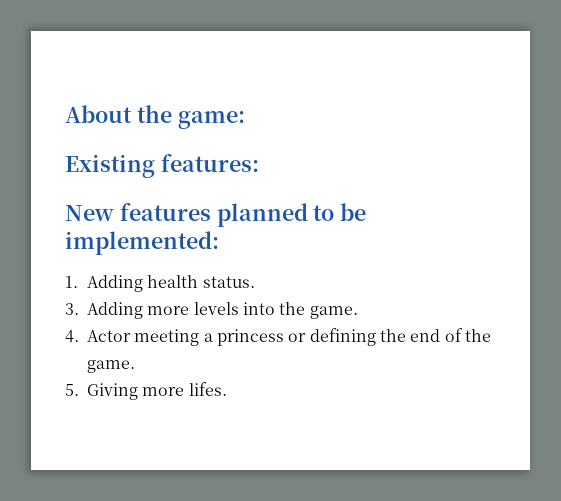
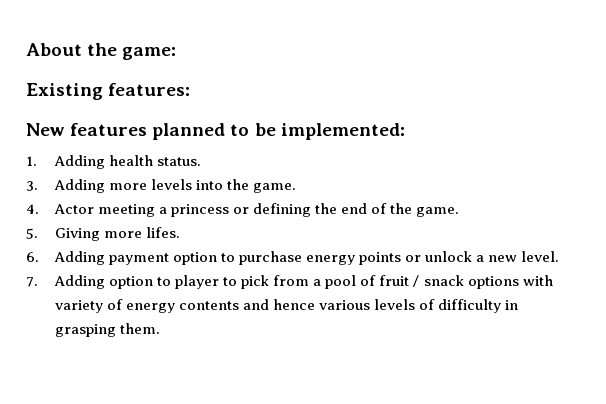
(227, 389) none -> [26,251,560,265] [26,275,553,289] [54,299,519,313] [54,323,160,337] // 6. Adding payment option to purchase energy points or unlock a new level. // 7. Adding option to player to pick from a pool of fruit / snack options with variety of energy contents and hence various levels of difficulty in grasping them.

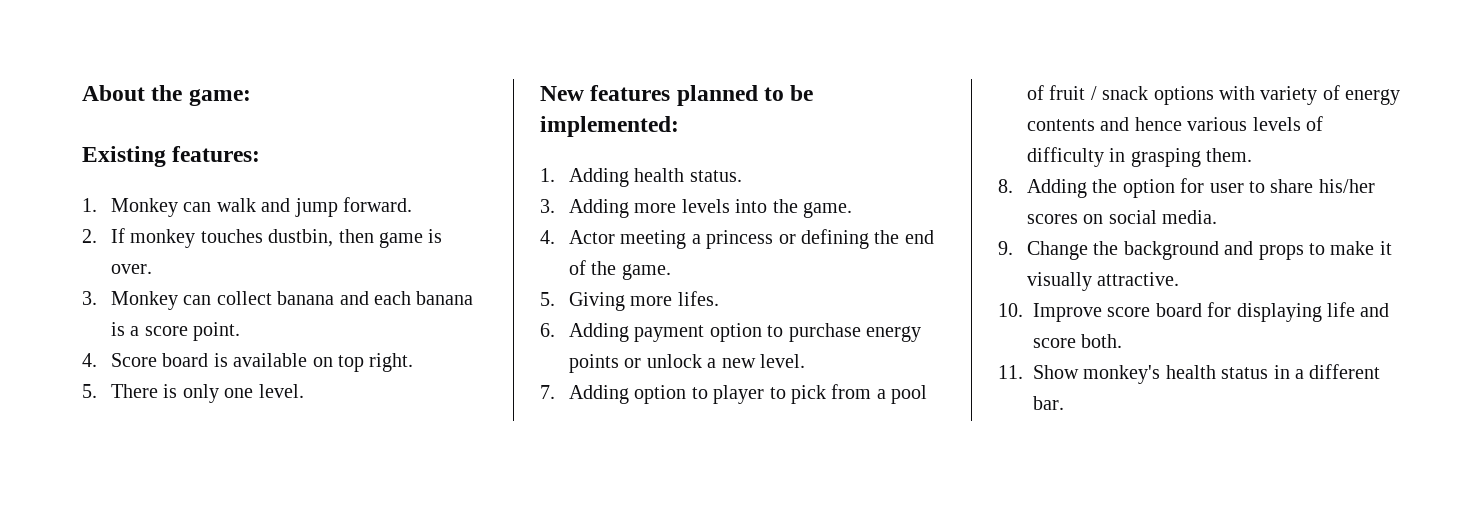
(191, 89) none -> [82,197,412,217] [82,228,443,248] [110,264,152,274] [82,291,474,310] [110,322,241,341] [82,353,414,372] [82,384,304,403] // 1. Monkey can walk and jump forward. // 2. If monkey touches dustbin, then game is over. // 3. Monkey can collect banana and each banana is a score point. // 4. Score board is available on top right. // 5. There is only one level.
(160, 328) none -> [998,178,1375,198] [1026,210,1218,224] [998,241,1392,260] [1026,272,1180,291] [998,302,1390,322] [1033,334,1123,348] [998,364,1381,384] [1033,396,1064,410] // 8. Adding the option for user to share his/her scores on social media. // 9. Change the background and props to make it visually attractive. // 10. Improve score board for displaying life and score both. // 11. Show monkey's health status in a different bar.

